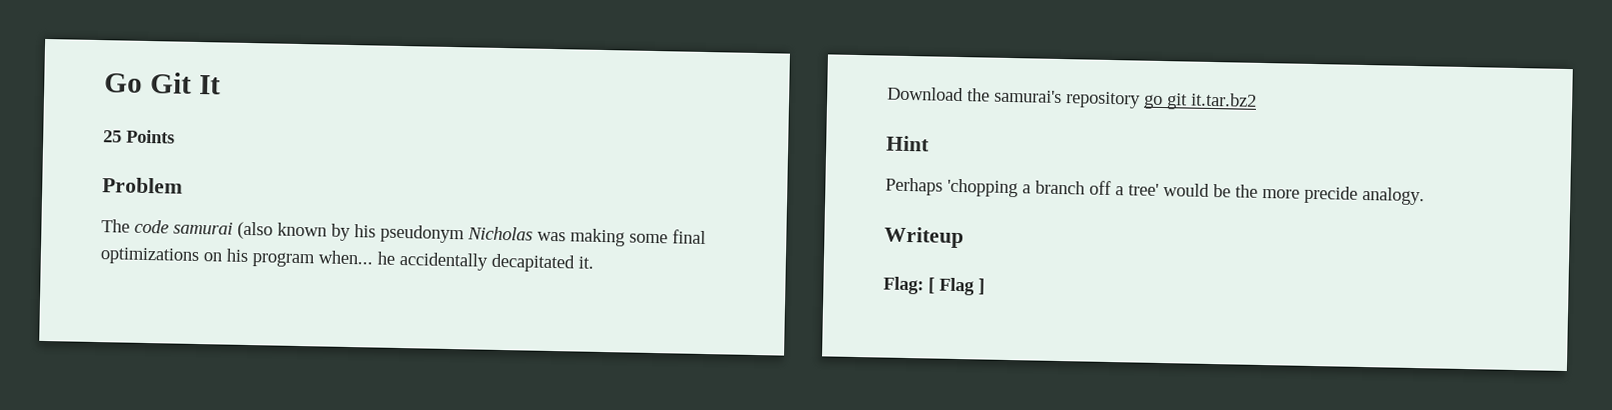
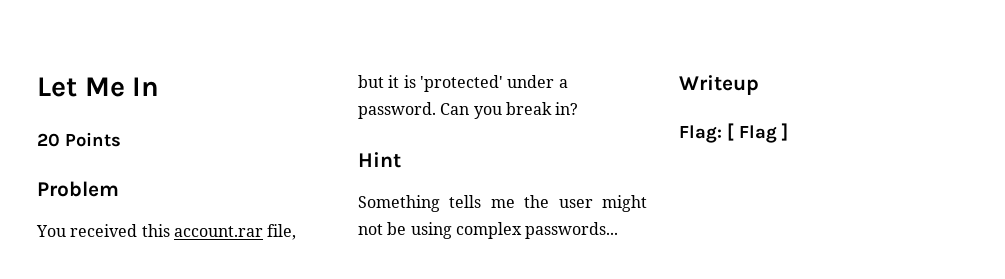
[104,72,221,95] [103,129,175,144] [102,177,183,194] [101,219,706,247] [100,247,594,273] [887,86,1257,110] [886,135,930,152] [885,177,1425,206] Go Git It // 25 Points // Problem // The code samurai (also known by his pseudonym Nicholas was making some final optimizations on his program when... he accidentally decapitated it. // Download the samurai's repository go git it.tar.bz2 // Hint // Perhaps 'chopping a branch off a tree' would be the more precide analogy. -> [37,77,160,97] [37,132,121,147] [37,181,119,197] [36,224,297,240] [358,75,568,92] [358,102,579,119] [358,152,401,168] [358,195,647,212] [358,222,619,239] Let Me In // 20 Points // Problem // You received this account.rar file, but it is 'protected' under a password. Can you break in? // Hint // Something tells me the user might not be using complex passwords...

